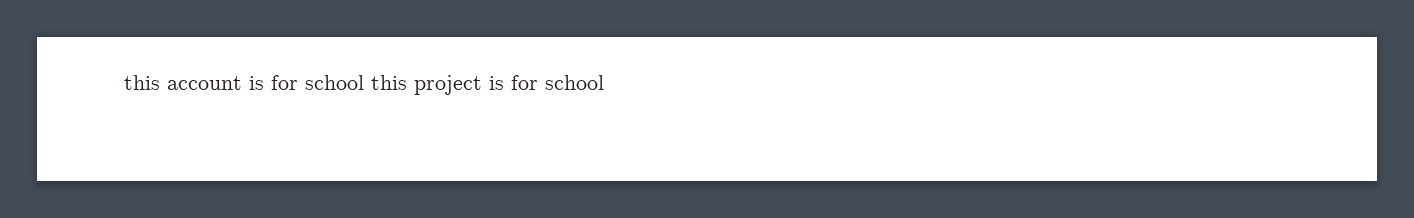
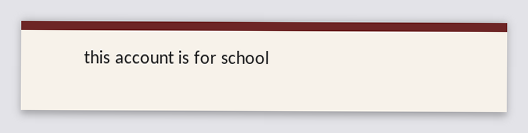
[371,75,604,95] this project is for school -> (270, 57) none

